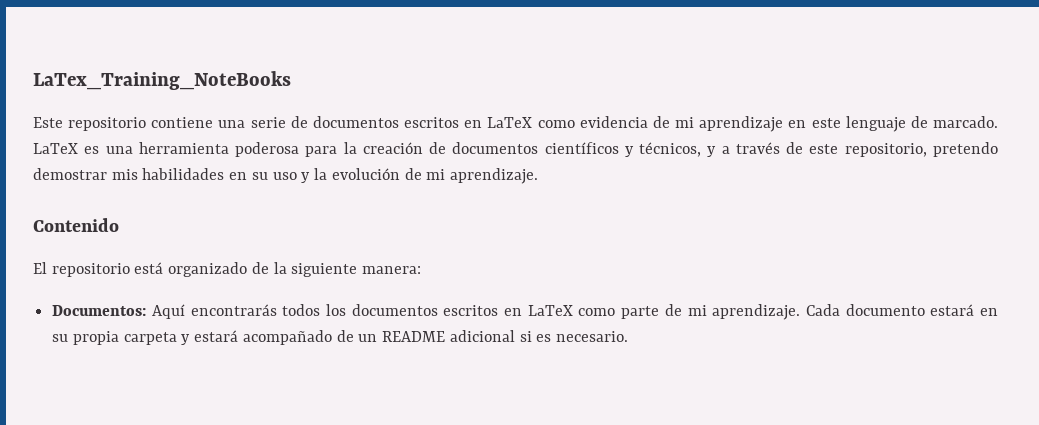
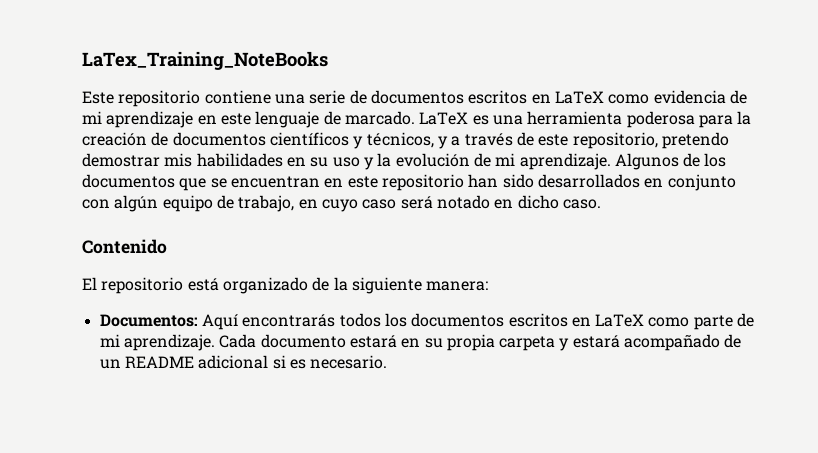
(538, 176) none -> [614,153,727,170] [82,174,736,191] [82,195,601,212] Algunos de los documentos que se encuentran en este repositorio han sido desarrollados en conjunto con algún equipo de trabajo, en cuyo caso será notado en dicho caso.

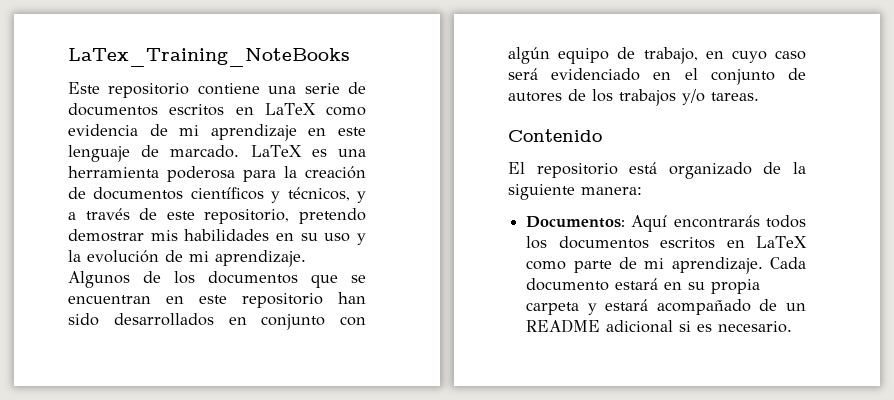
[436,195,601,209] notado en dicho caso. -> [551,68,806,85] [508,89,759,106] evidenciado en el conjunto de autores de los trabajos y/o tareas.

